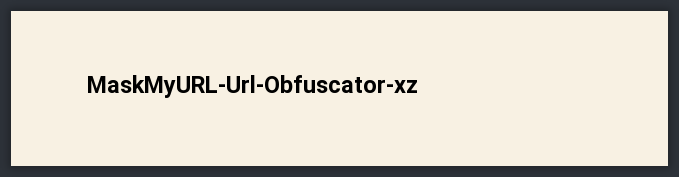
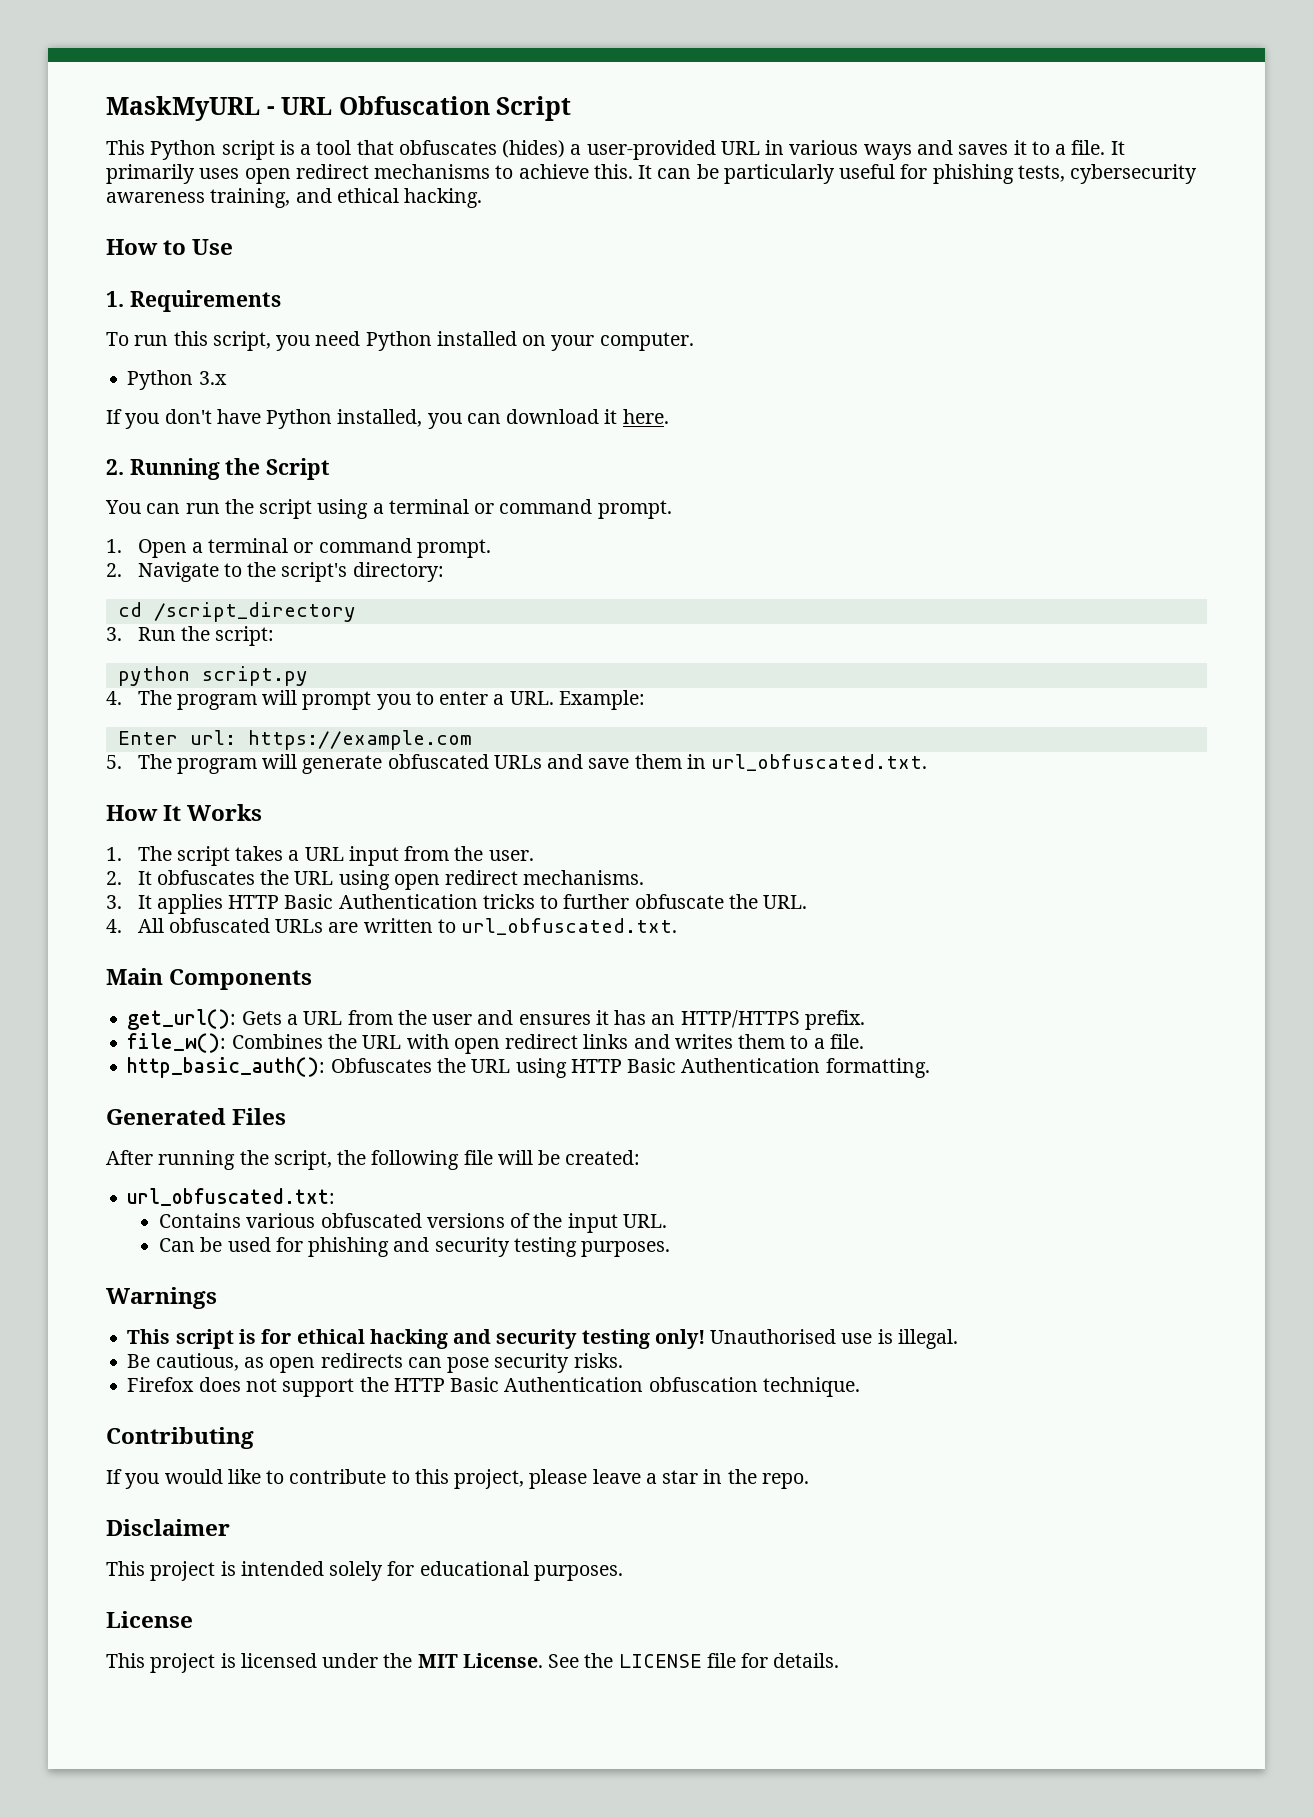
[87,75,418,98] MaskMyURL-Url-Obfuscator-xz -> [106,96,572,121] [106,140,1125,160] [106,164,1198,184] [106,188,483,208] [106,239,234,255] [106,290,281,312] [106,331,694,351] [127,370,227,390] [106,409,669,429] [106,458,331,480] [105,499,672,519] [106,538,491,558] [106,562,444,582] [117,602,356,622] [106,626,275,646] [117,666,308,686] [106,690,645,710] [117,730,472,750] [106,754,928,774] [106,804,263,821] [106,846,534,866] [106,870,645,890] [106,894,808,914] [106,918,678,935] [106,968,313,990] [127,1009,865,1030] [127,1033,864,1054] [127,1057,930,1078] [106,1108,287,1125] [106,1150,641,1170] [127,1188,336,1206] [159,1213,667,1233] [159,1237,671,1257] [106,1287,217,1309] [127,1329,958,1349] [127,1353,623,1373] [127,1377,860,1397] [106,1427,254,1449] [106,1469,809,1489] [106,1519,230,1536] [106,1561,623,1581] [106,1611,193,1628] [106,1653,840,1673] MaskMyURL - URL Obfuscation Script // This Python script is a tool that obfuscates (hides) a user-provided URL in various ways and saves it to a file. It primarily uses open redirect mechanisms to achieve this. It can be particularly useful for phishing tests, cybersecurity awareness training, and ethical hacking. // How to Use // 1. Requirements // To run this script, you need Python installed on your computer. // Python 3.x // If you don't have Python installed, you can download it here. // 2. Running the Script // You can run the script using a terminal or command prompt. // 1. Open a terminal or command prompt. // 2. Navigate to the script's directory: // cd /script_directory // 3. Run the script: // python script.py // 4. The program will prompt you to enter a URL. Example: // Enter url: https://example.com // 5. The program will generate obfuscated URLs and save them in url_obfuscated.txt. // How It Works // 1. The script takes a URL input from the user. // 2. It obfuscates the URL using open redirect mechanisms. // 3. It applies HTTP Basic Authentication tricks to further obfuscate the URL. // 4. All obfuscated URLs are written to url_obfuscated.txt. // Main Components // get_url(): Gets a URL from the user and ensures it has an HTTP/HTTPS prefix. // file_w(): Combines the URL with open redirect links and writes them to a file. // http_basic_auth(): Obfuscates the URL using HTTP Basic Authentication formatting. // Generated Files // After running the script, the following file will be created: // url_obfuscated.txt: // Contains various obfuscated versions of the input URL. // Can be used for phishing and security testing purposes. // Warnings // This script is for ethical hacking and security testing only! Unauthorised use is illegal. // Be cautious, as open redirects can pose security risks. // Firefox does not support the HTTP Basic Authentication obfuscation technique. // Contributing // If you would like to contribute to this project, please leave a star in the repo. // Disclaimer // This project is intended solely for educational purposes. // License // This project is licensed under the MIT License. See the LICENSE file for details.

